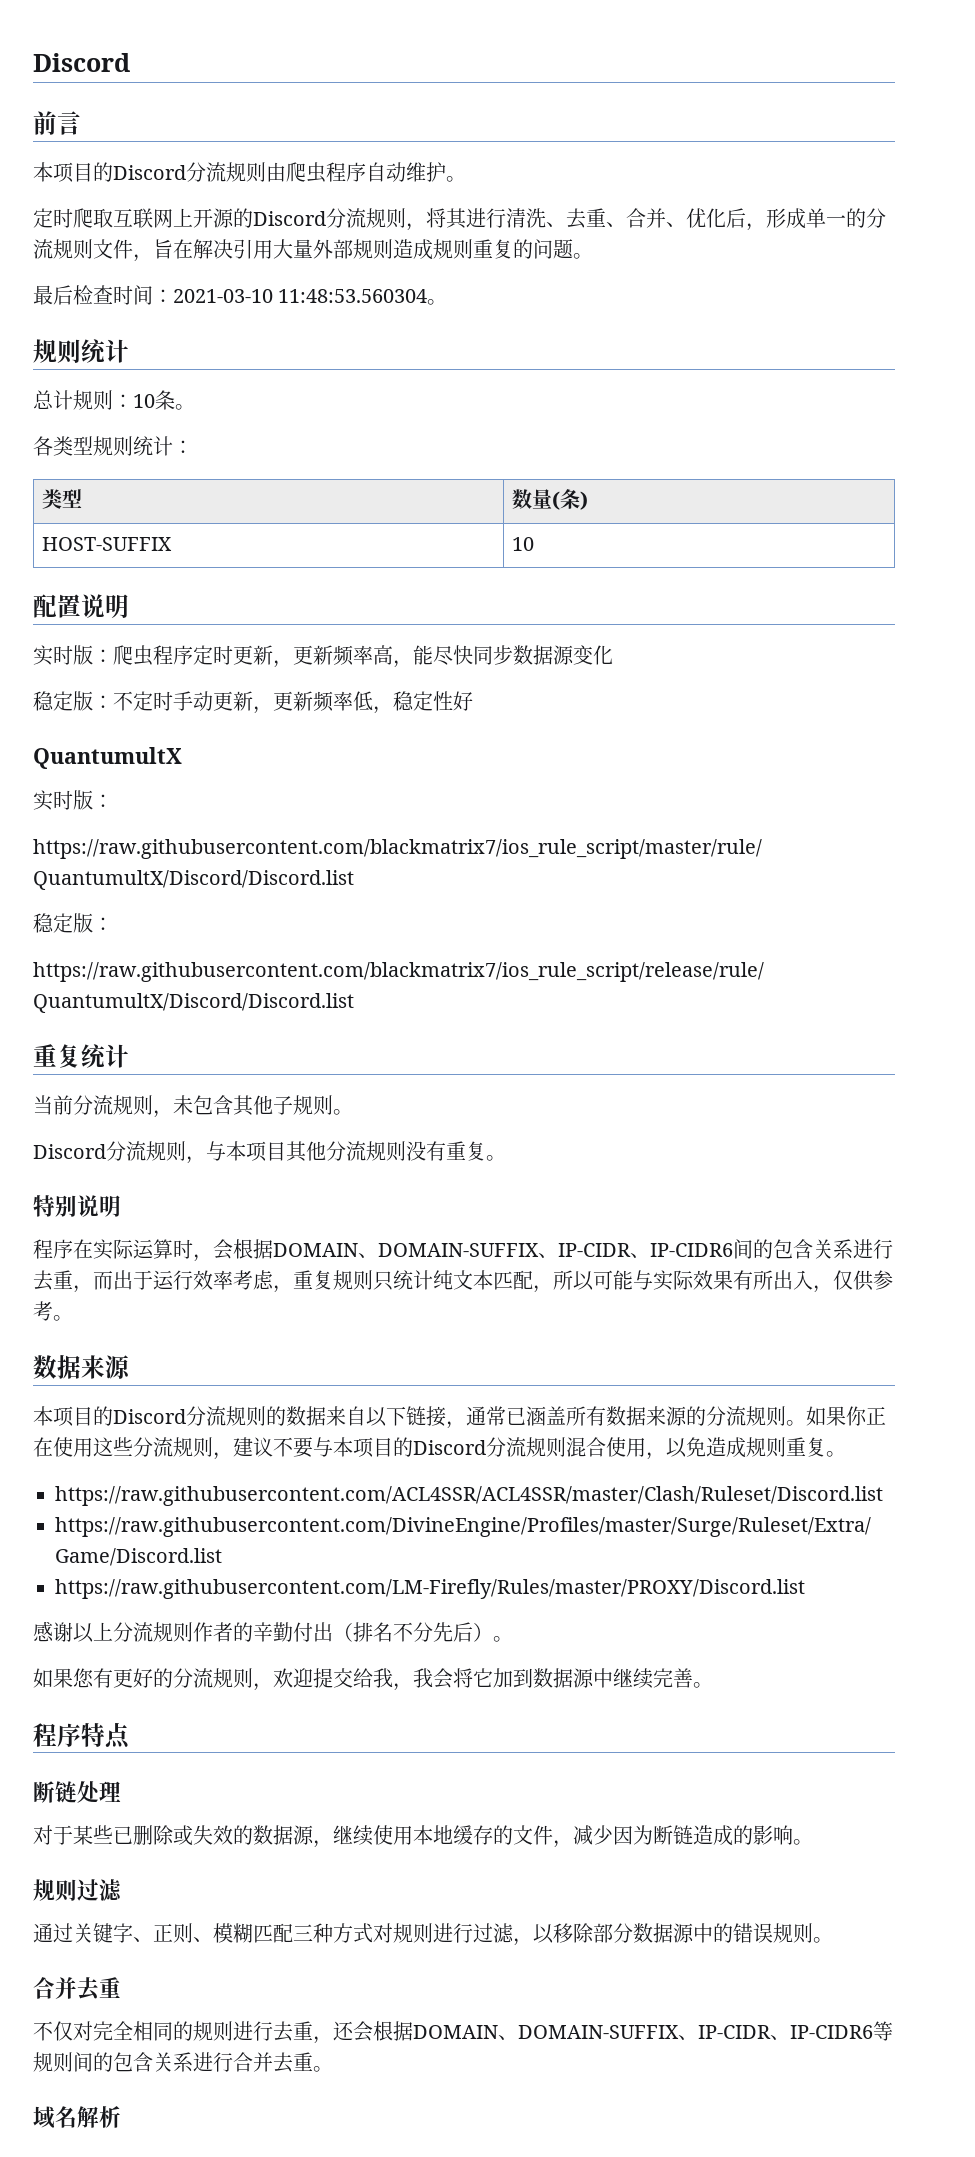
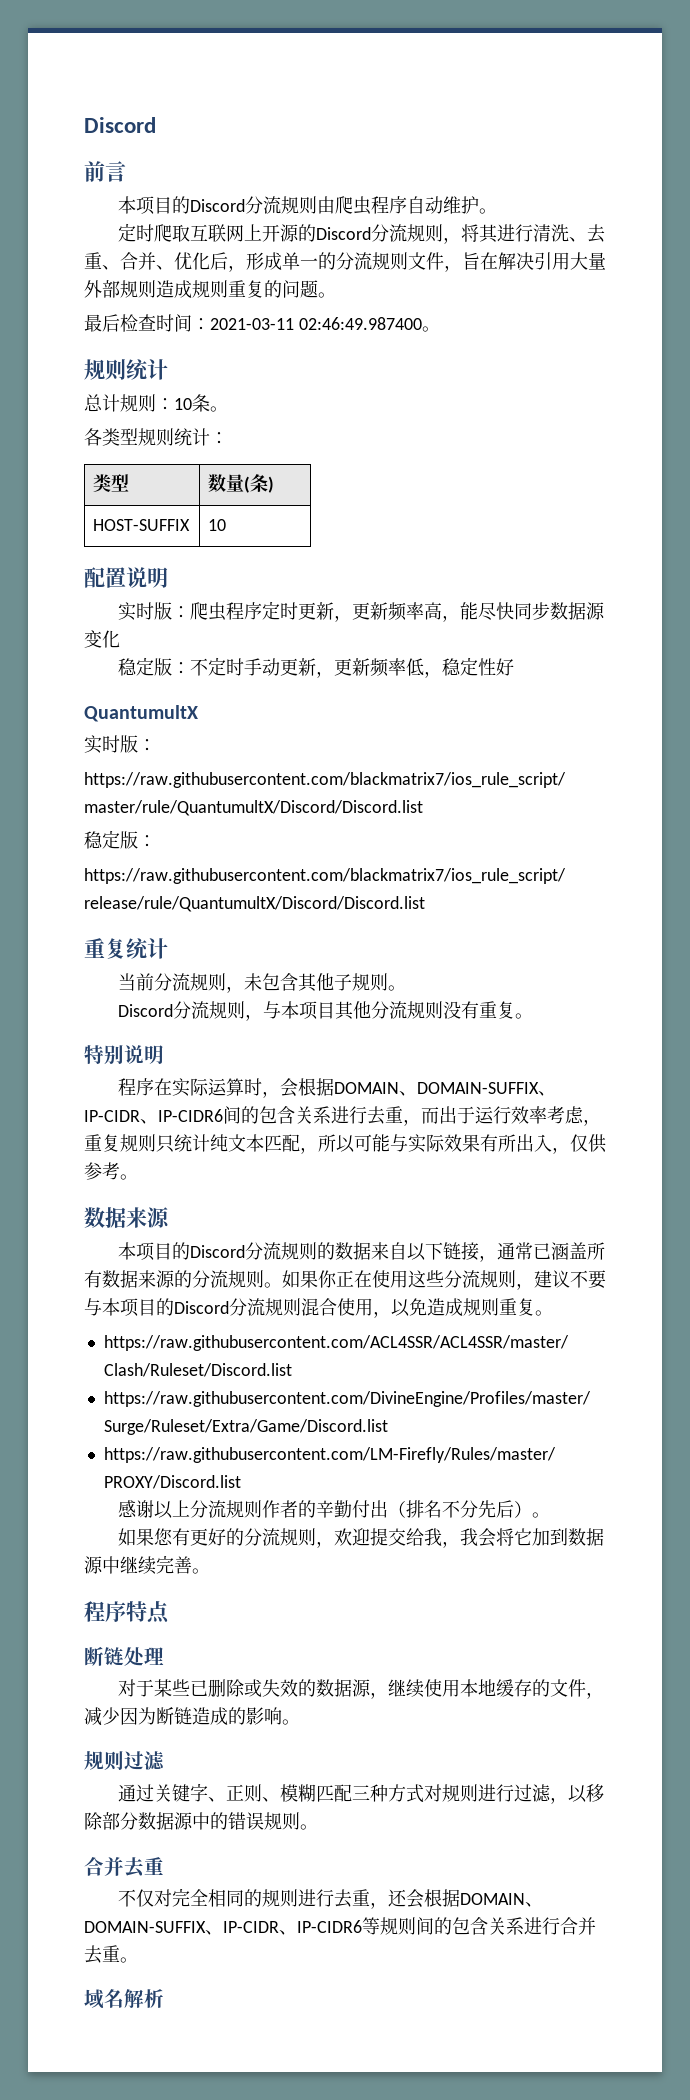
[173,289,428,303] 2021-03-10 11:48:53.560304 -> [210,317,422,330] 2021-03-11 02:46:49.987400

